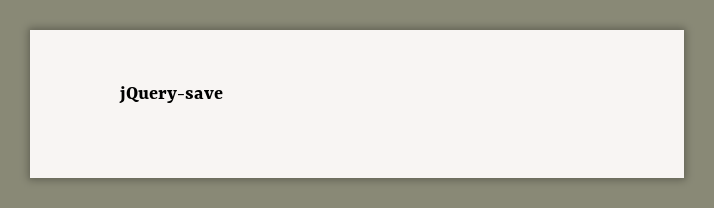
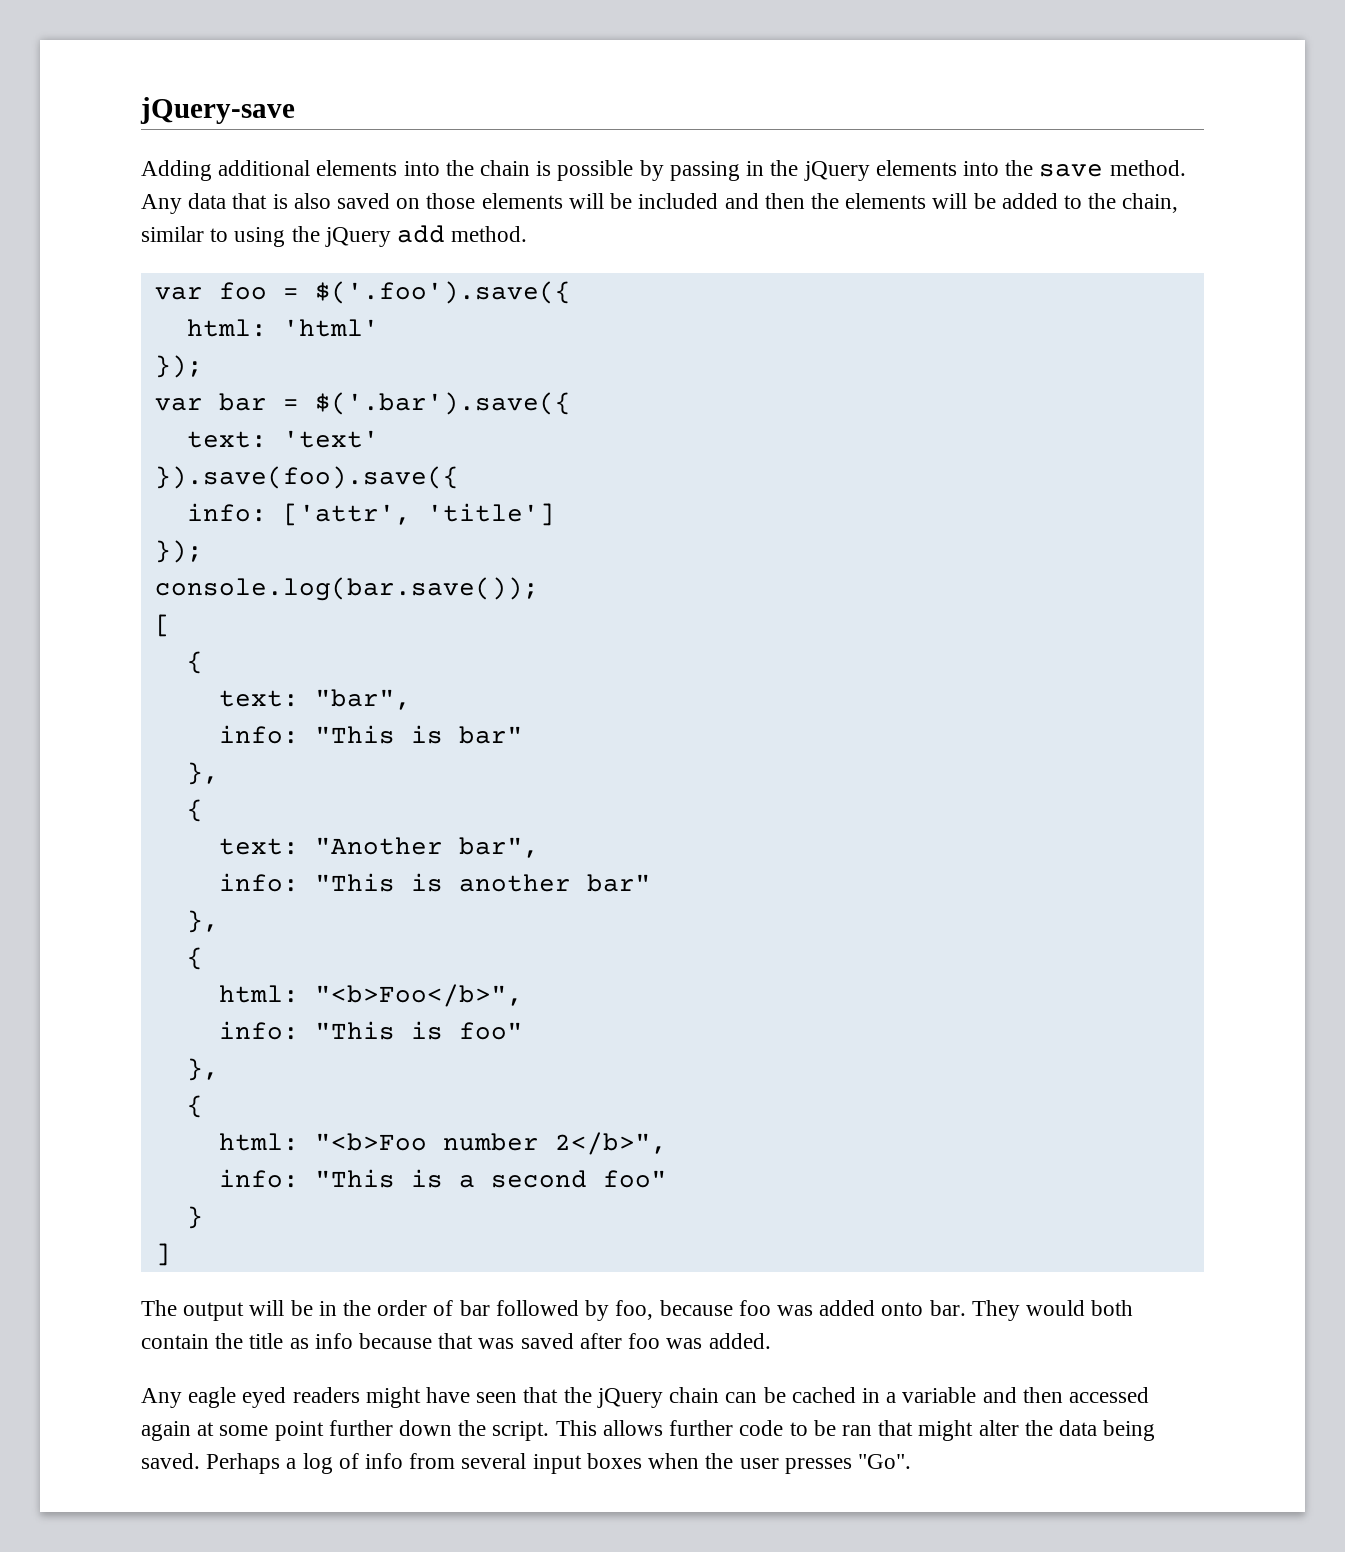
(223, 95) none -> [141,160,1186,181] [141,193,1179,214] [141,225,528,247] [154,281,571,304] [186,319,379,337] [154,355,203,378] [154,392,571,415] [186,430,379,448] [154,466,459,489] [186,503,555,526] [154,540,203,563] [154,577,539,601] [154,614,171,637] [186,651,203,674] [218,689,411,710] [218,725,523,744] [186,762,219,785] [186,799,203,822] [218,837,539,858] [218,873,651,892] [186,910,219,933] [186,947,203,970] [218,984,523,1007] [218,1021,523,1040] [186,1058,219,1081] [186,1095,203,1118] [218,1132,667,1155] [218,1169,667,1188] [186,1206,203,1229] [154,1243,171,1266] [141,1300,1134,1321] [141,1333,771,1349] [141,1387,1149,1408] [141,1420,1156,1441] [141,1453,911,1474] // Adding additional elements into the chain is possible by passing in the jQuery elements into the save method. Any data that is also saved on those elements will be included and then the elements will be added to the chain, similar to using the jQuery add method. // var foo = $('.foo').save({ // html: 'html' // }); // var bar = $('.bar').save({ // text: 'text' // }).save(foo).save({ // info: ['attr', 'title'] // }); // console.log(bar.save()); // [ // { // text: "bar", // info: "This is bar" // }, // { // text: "Another bar", // info: "This is another bar" // }, // { // html: "<b>Foo</b>", // info: "This is foo" // }, // { // html: "<b>Foo number 2</b>", // info: "This is a second foo" // } // ] // The output will be in the order of bar followed by foo, because foo was added onto bar. They would both contain the title as info because that was saved after foo was added. // Any eagle eyed readers might have seen that the jQuery chain can be cached in a variable and then accessed again at some point further down the script. This allows further code to be ran that might alter the data being saved. Perhaps a log of info from several input boxes when the user presses "Go".

